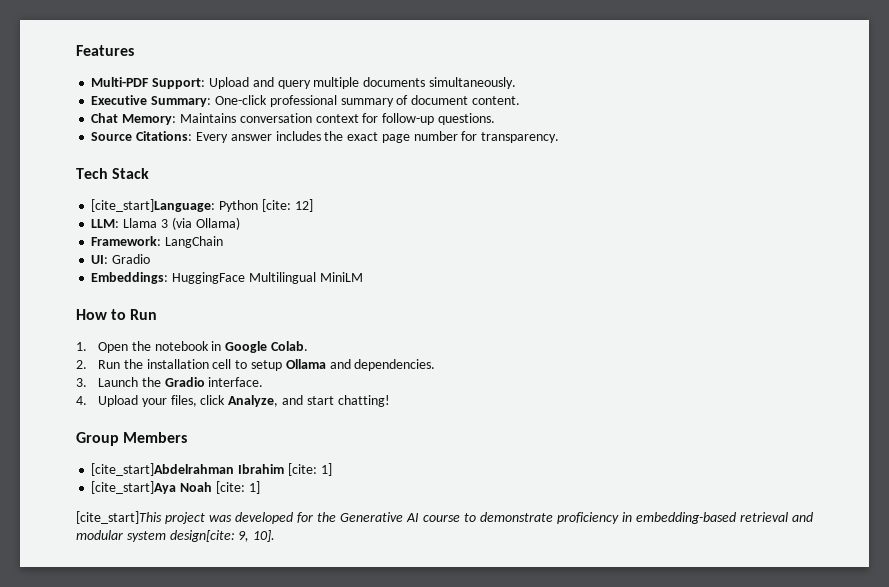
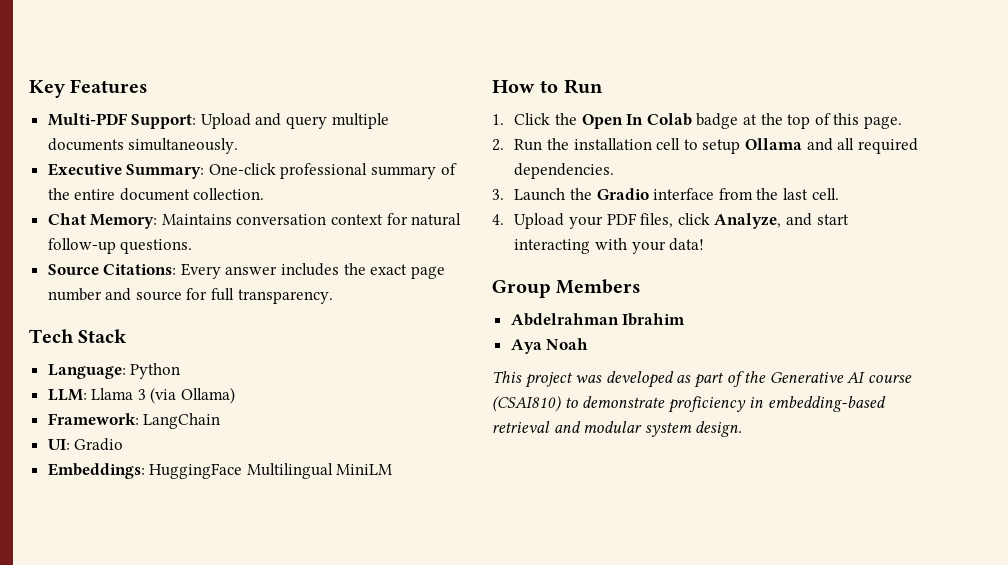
(76, 50) none -> [29,80,66,98] Key
[411,95,520,105] document content. -> [47,188,265,201] the entire document collection.
(379, 118) none -> [411,213,462,226] natural
[461,131,478,141] for -> [105,288,235,301] and source for full
[91,199,216,212] [cite_start]Language: -> [47,364,126,379] Language:
[261,199,313,212] [cite: 12] -> (181, 371) none
[98,341,308,353] Open the notebook in Google Colab. -> [514,113,902,129] Click the Open In Colab badge at the top of this page.
(351, 364) none -> [837,138,918,154] all required
[208,377,264,387] interface. -> [653,188,839,200] interface from the last cell.
(167, 402) none -> [606,213,637,225] PDF
[337,395,390,407] chatting! -> [514,238,705,254] interacting with your data!
[91,463,235,476] [cite_start]Abdelrahman -> [510,313,619,326] Abdelrahman
[287,463,332,476] [91,481,260,494] [76,511,313,524] [cite: 1] // [cite_start]Aya Noah [cite: 1] // [cite_start]This project was developed for -> [510,338,589,354] [492,371,744,388] // Aya Noah // This project was developed as part of
(460, 518) none -> [492,395,561,412] (CSAI810)
[169,530,276,542] design[cite: 9, 10]. -> [695,421,743,437] design.

